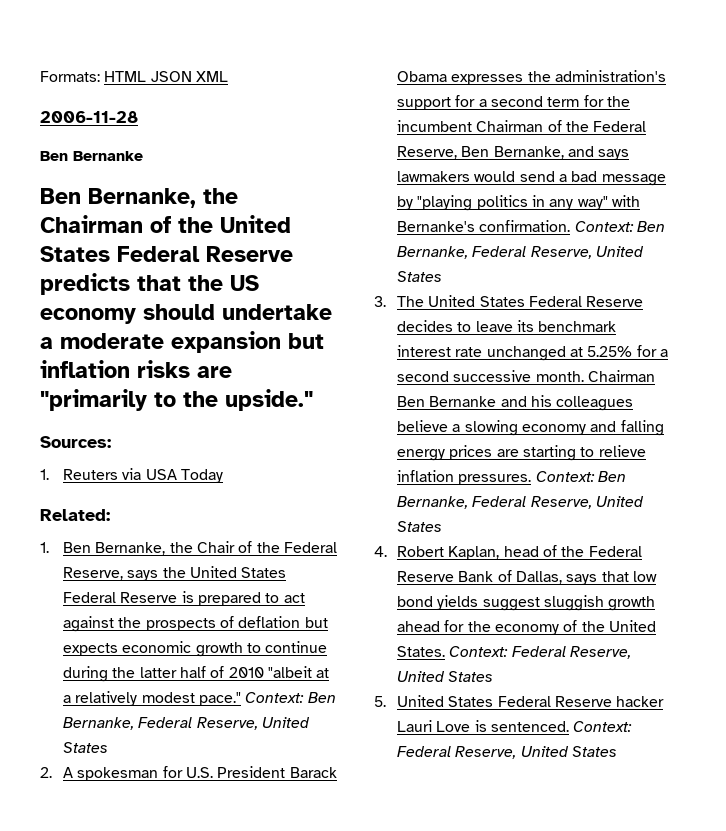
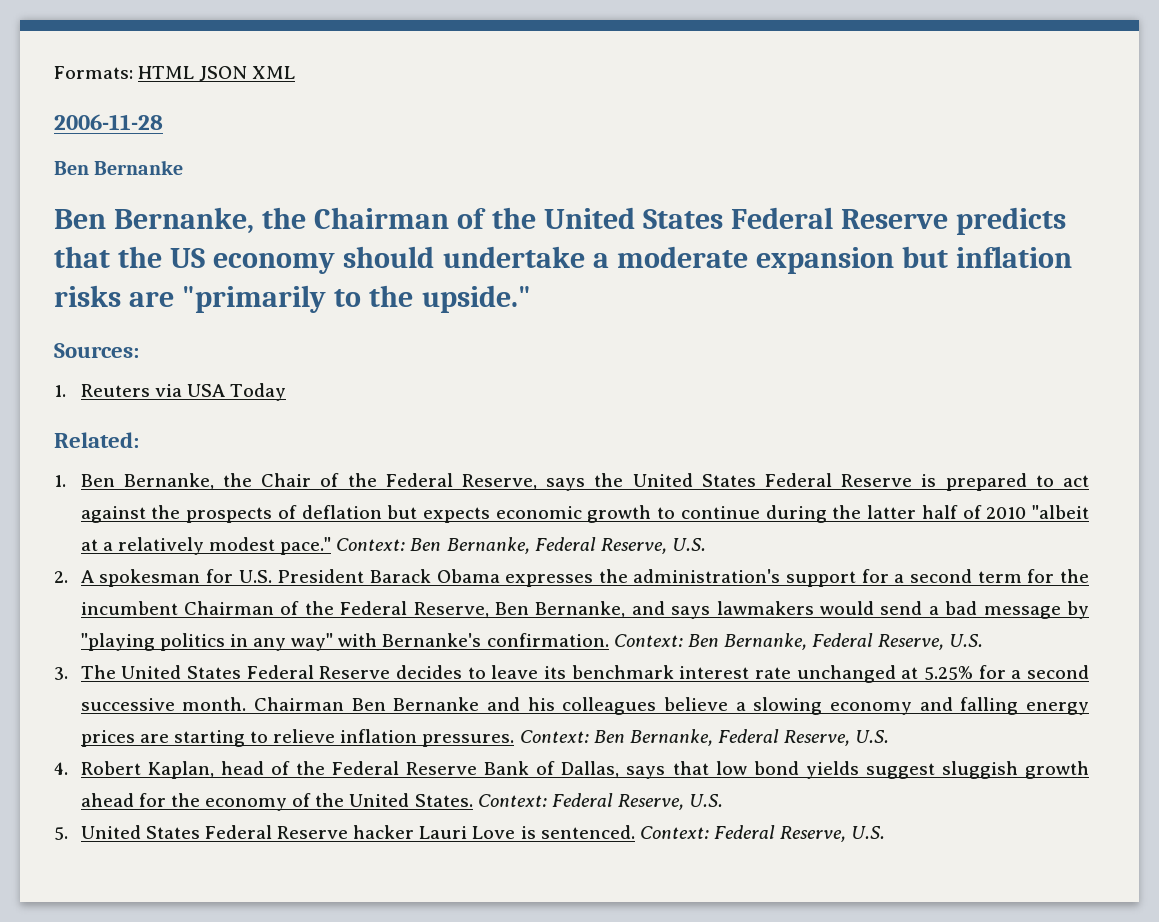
[262,717,311,728] [63,742,109,753] United States -> [671,538,706,551] U.S.
[596,246,645,257] [397,271,443,282] United States -> [949,634,984,647] U.S.
[596,496,645,507] [397,521,443,532] United States -> [855,730,890,743] U.S.
[397,671,494,682] United States -> [689,794,724,807] U.S.
[520,746,618,757] United States -> [851,826,886,839] U.S.

